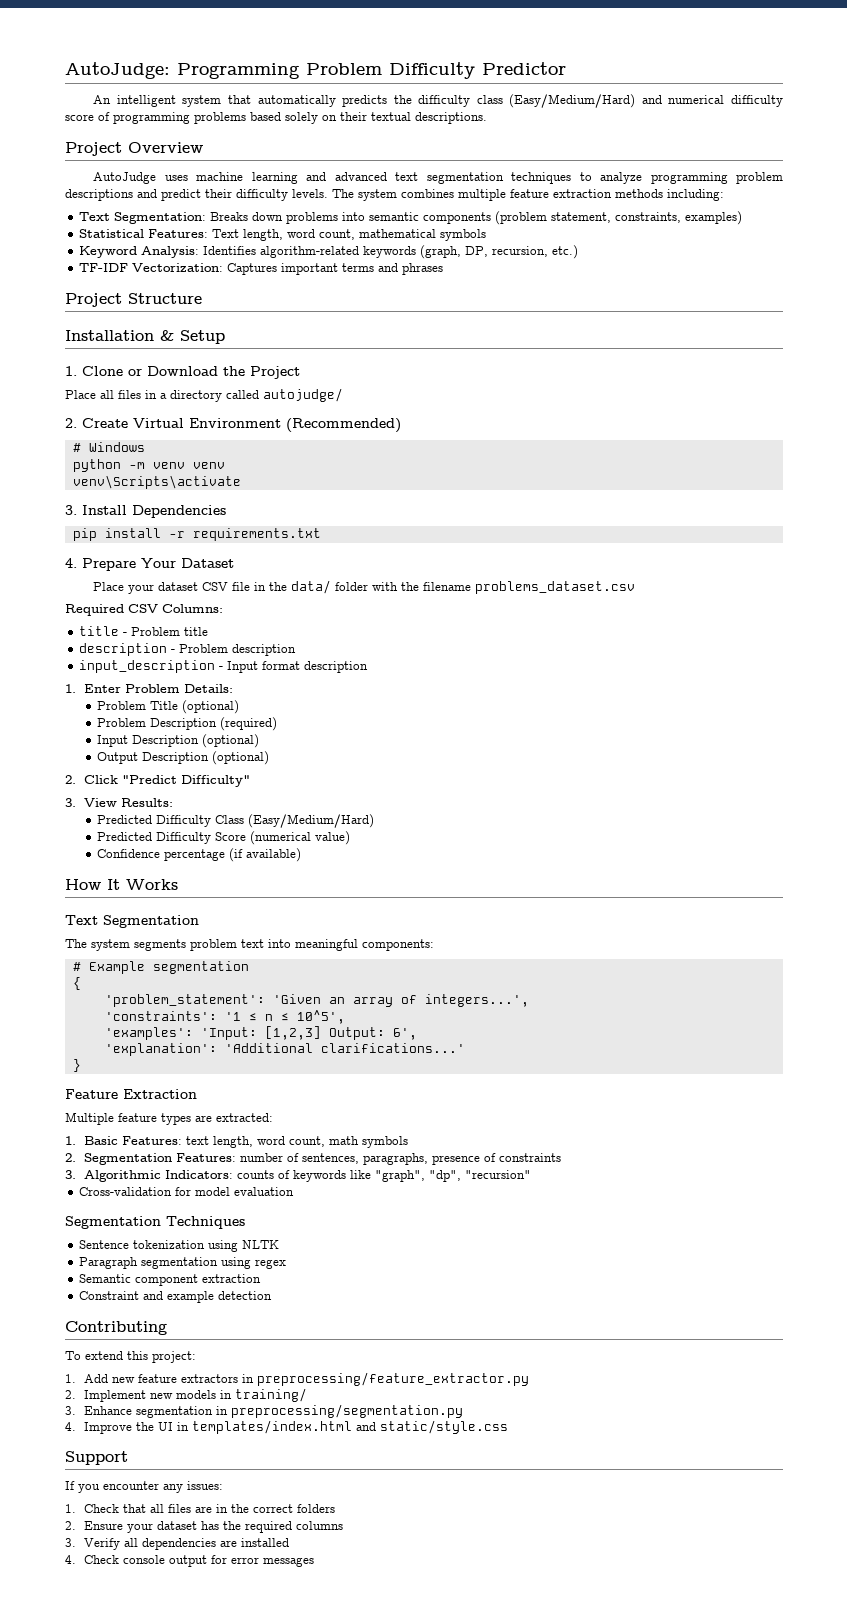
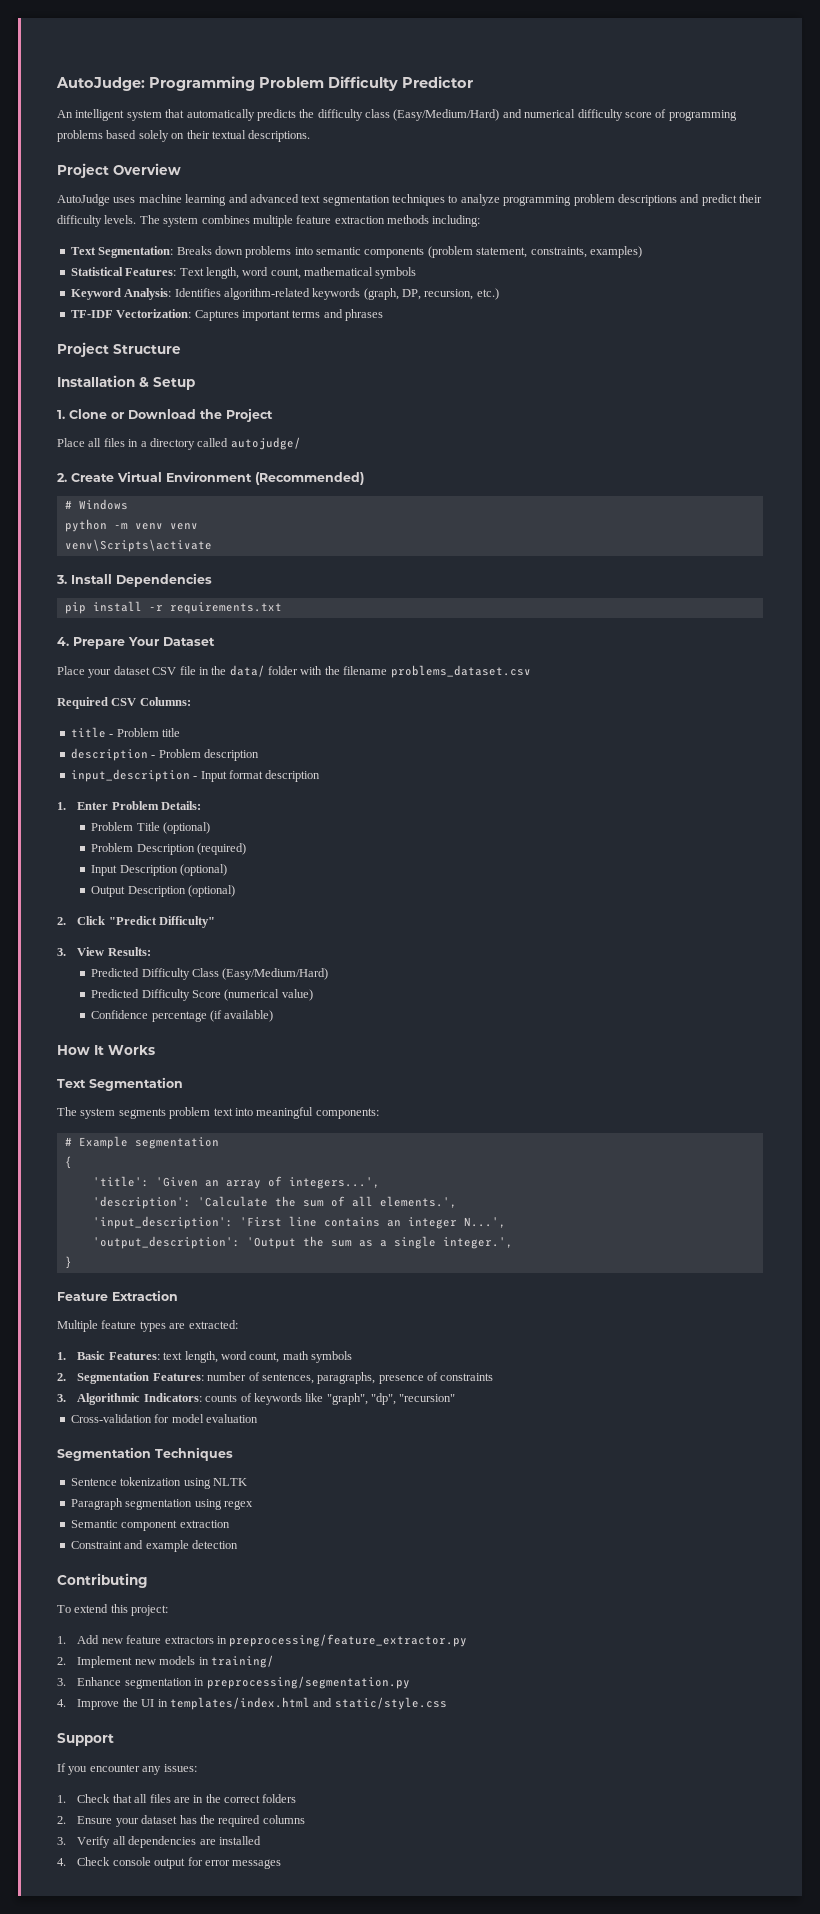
[104,994,265,1007] 'problem_statement': -> [92,1176,149,1187] 'title':
[104,1010,345,1024] [104,1026,417,1040] [104,1043,465,1056] 'constraints': '1 ≤ n ≤ 10^5', // 'examples': 'Input: [1,2,3] Output: 6', // 'explanation': 'Additional clarifications...' -> [92,1196,457,1209] [92,1216,506,1229] [92,1236,513,1249] 'description': 'Calculate the sum of all elements.', // 'input_description': 'First line contains an integer N...', // 'output_description': 'Output the sum as a single integer.',

